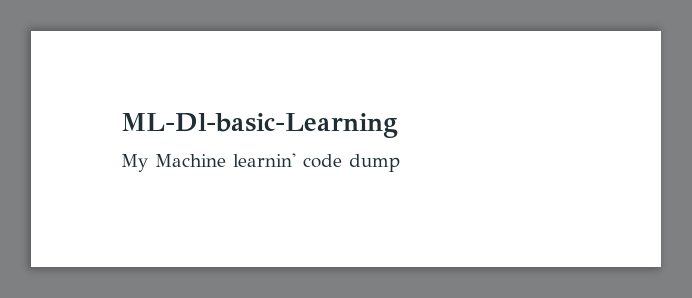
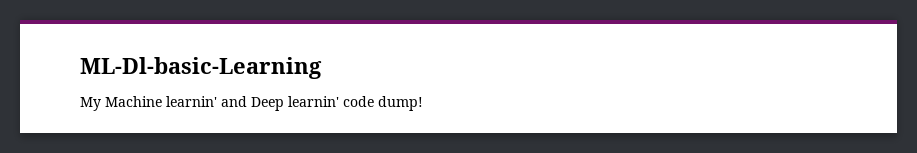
[303,154,400,172] code dump -> [221,96,423,111] and Deep learnin' code dump!

